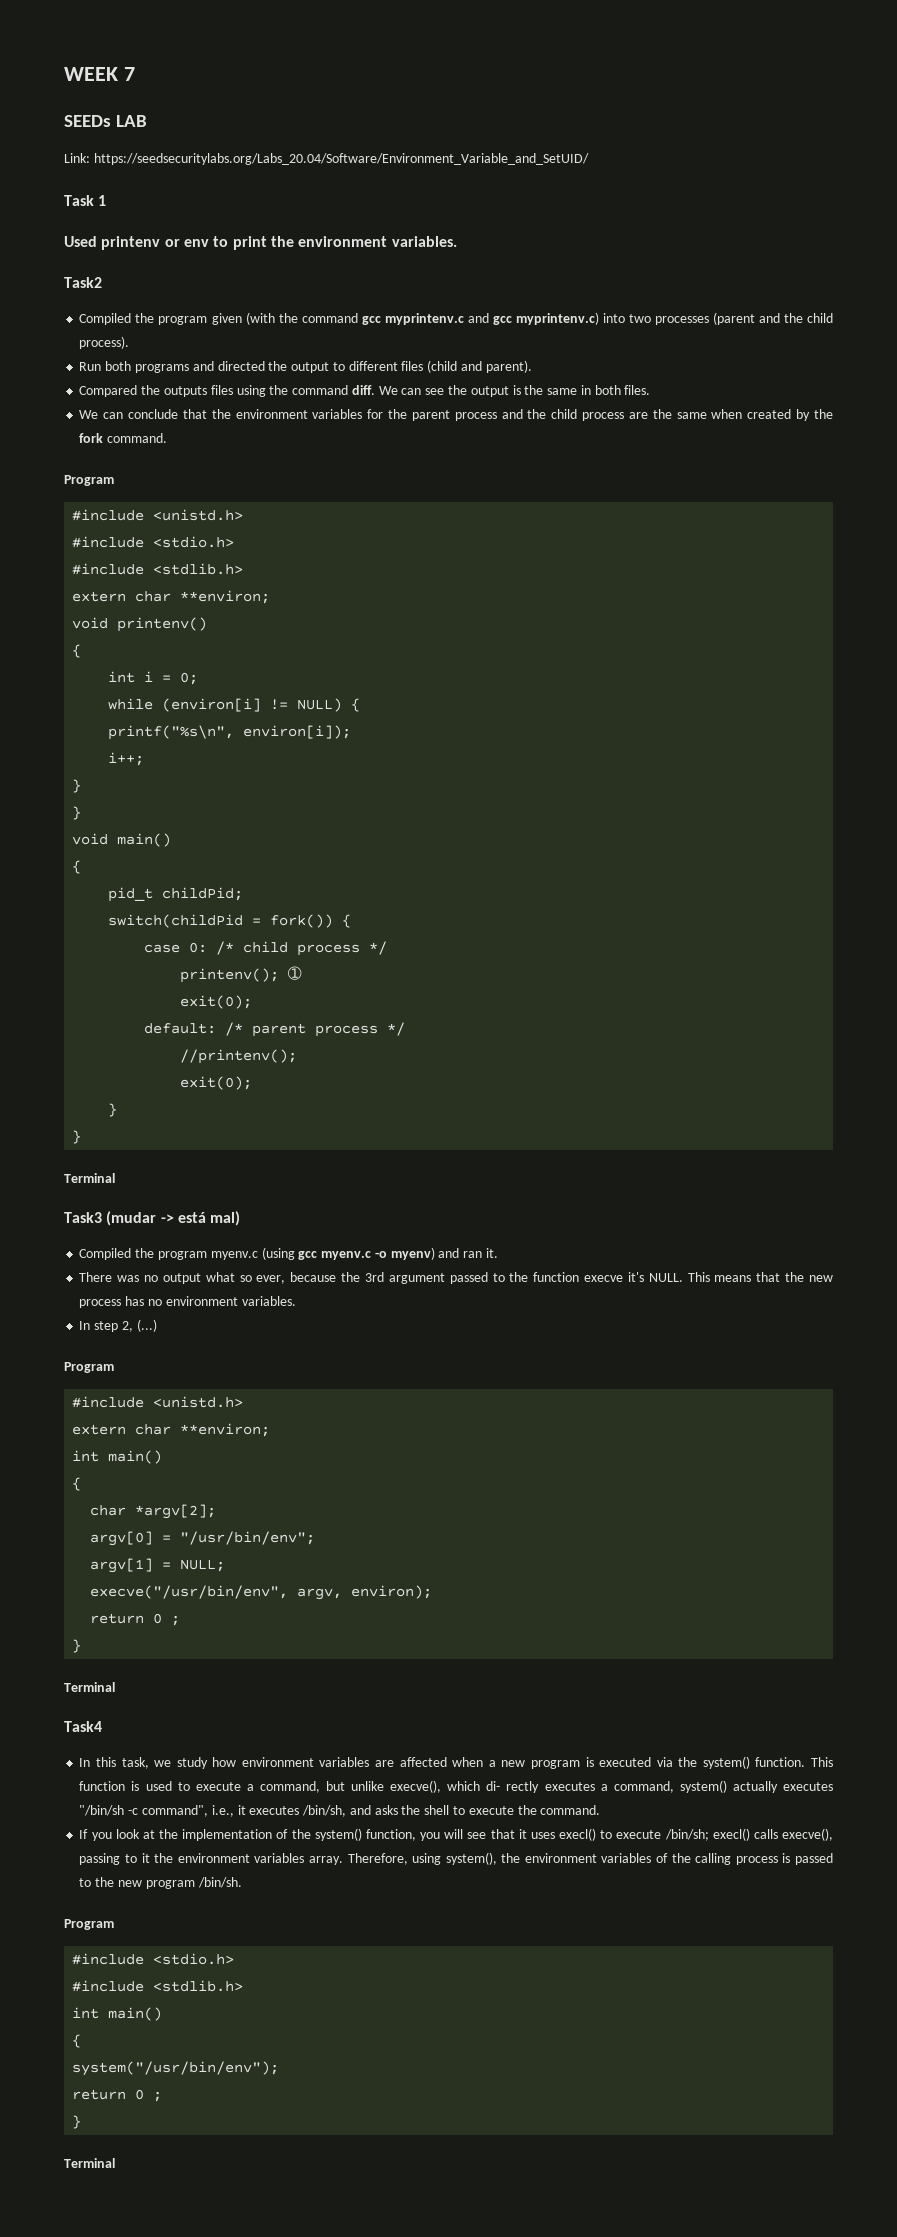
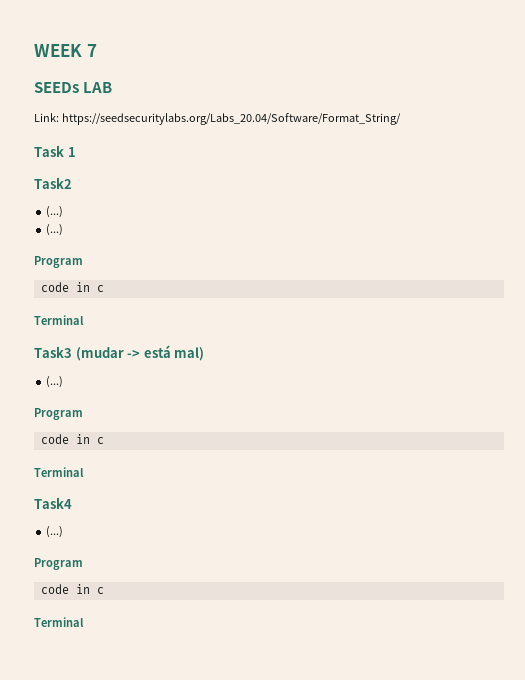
[93,153,589,165] https://seedsecuritylabs.org/Labs_20.04/Software/Environment_Variable_and_SetUID/ -> [61,113,401,125] https://seedsecuritylabs.org/Labs_20.04/Software/Format_String/
[64,236,457,250] [64,277,102,288] [79,312,833,325] [79,336,130,349] [79,360,532,373] [79,385,651,397] [79,409,833,421] [79,433,168,443] [64,475,114,486] [72,509,244,521] [72,536,235,548] [72,563,244,575] [72,590,271,604] [72,617,208,632] [72,644,82,658] [108,671,199,685] [108,698,361,712] [108,725,352,740] [108,752,145,766] [72,779,82,793] [72,806,82,820] [72,833,172,847] [72,860,82,874] [108,887,244,902] [108,914,352,928] [144,941,388,956] [180,966,303,983] [180,995,253,1009] [144,1022,406,1037] [180,1049,298,1064] [180,1076,253,1090] [108,1103,118,1117] [72,1130,82,1144] Used printenv or env to print the environment variables. // Task2 // Compiled the program given (with the command gcc myprintenv.c and gcc myprintenv.c) into two processes (parent and the child process). // Run both programs and directed the output to different files (child and parent). // Compared the outputs files using the command diff. We can see the output is the same in both files. // We can conclude that the environment variables for the parent process and the child process are the same when created by the fork command. // Program // #include <unistd.h> // #include <stdio.h> // #include <stdlib.h> // extern char **environ; // void printenv() // { // int i = 0; // while (environ[i] != NULL) { // printf("%s\n", environ[i]); // i++; // } // } // void main() // { // pid_t childPid; // switch(childPid = fork()) { // case 0: /* child process */ // printenv(); ➀ // exit(0); // default: /* parent process */ // //printenv(); // exit(0); // } // } -> [34,177,72,189] [46,206,64,218] [46,224,64,236] [34,256,83,268] [40,282,104,292] Task2 // (...) // (...) // Program // code in c
[79,1247,498,1260] [79,1272,833,1284] [79,1296,296,1308] [79,1319,157,1332] [64,1362,114,1373] [72,1396,244,1408] [72,1423,271,1437] [72,1450,163,1464] [72,1477,82,1491] [90,1504,217,1519] [90,1531,316,1546] [90,1558,226,1573] [90,1585,433,1600] [90,1613,181,1626] [72,1639,82,1653] [64,1682,115,1692] [64,1721,102,1732] [79,1756,834,1769] [79,1780,833,1793] [79,1805,601,1817] [79,1828,833,1841] [79,1852,833,1865] [79,1877,242,1889] [64,1919,114,1930] [72,1953,235,1965] [72,1980,244,1992] [72,2007,163,2021] [72,2034,82,2048] [72,2061,280,2076] [72,2089,163,2102] [72,2115,82,2129] Compiled the program myenv.c (using gcc myenv.c -o myenv) and ran it. // There was no output what so ever, because the 3rd argument passed to the function execve it's NULL. This means that the new process has no environment variables. // In step 2, (...) // Program // #include <unistd.h> // extern char **environ; // int main() // { // char *argv[2]; // argv[0] = "/usr/bin/env"; // argv[1] = NULL; // execve("/usr/bin/env", argv, environ); // return 0 ; // } // Terminal // Task4 // In this task, we study how environment variables are affected when a new program is executed via the system() function. This function is used to execute a command, but unlike execve(), which di- rectly executes a command, system() actually executes "/bin/sh -c command", i.e., it executes /bin/sh, and asks the shell to execute the command. // If you look at the implementation of the system() function, you will see that it uses execl() to execute /bin/sh; execl() calls execve(), passing to it the environment variables array. Therefore, using system(), the environment variables of the calling process is passed to the new program /bin/sh. // Program // #include <stdio.h> // #include <stdlib.h> // int main() // { // system("/usr/bin/env"); // return 0 ; // } -> [46,376,64,388] [34,408,83,420] [40,434,104,444] [34,467,84,477] [34,497,72,509] [46,526,64,538] [34,558,83,570] [40,584,104,594] (...) // Program // code in c // Terminal // Task4 // (...) // Program // code in c

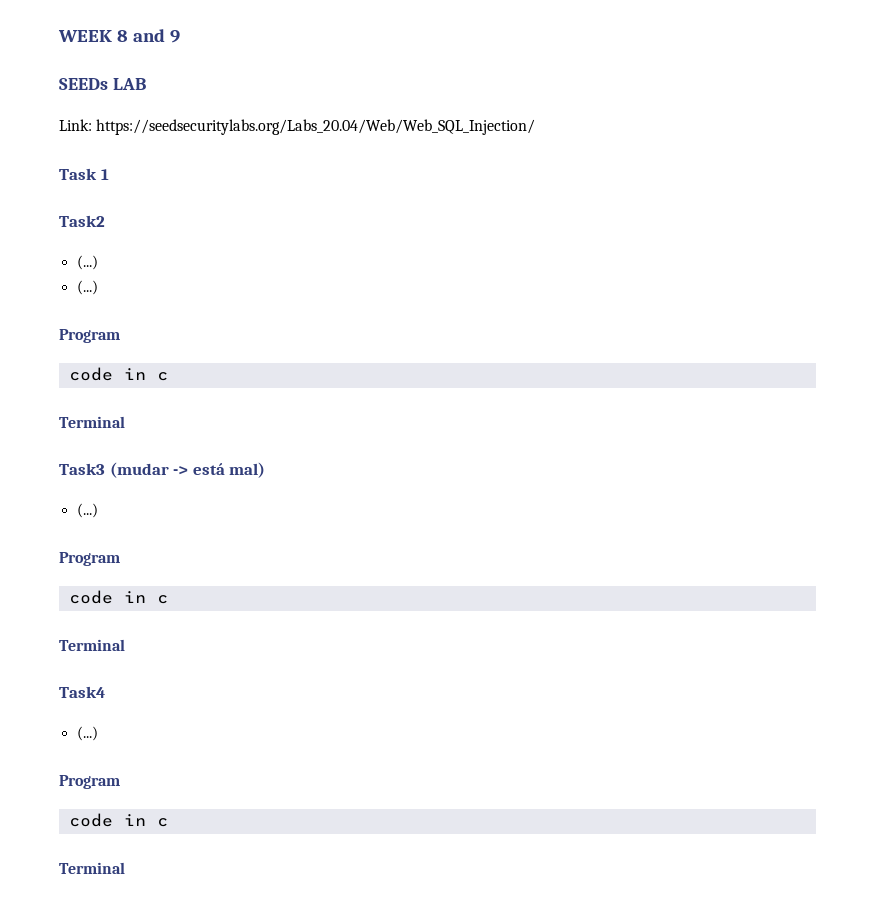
[86,44,97,57] 7 -> [116,29,180,43] 8 and 9
[61,113,401,125] https://seedsecuritylabs.org/Labs_20.04/Software/Format_String/ -> [96,119,536,135] https://seedsecuritylabs.org/Labs_20.04/Web/Web_SQL_Injection/

